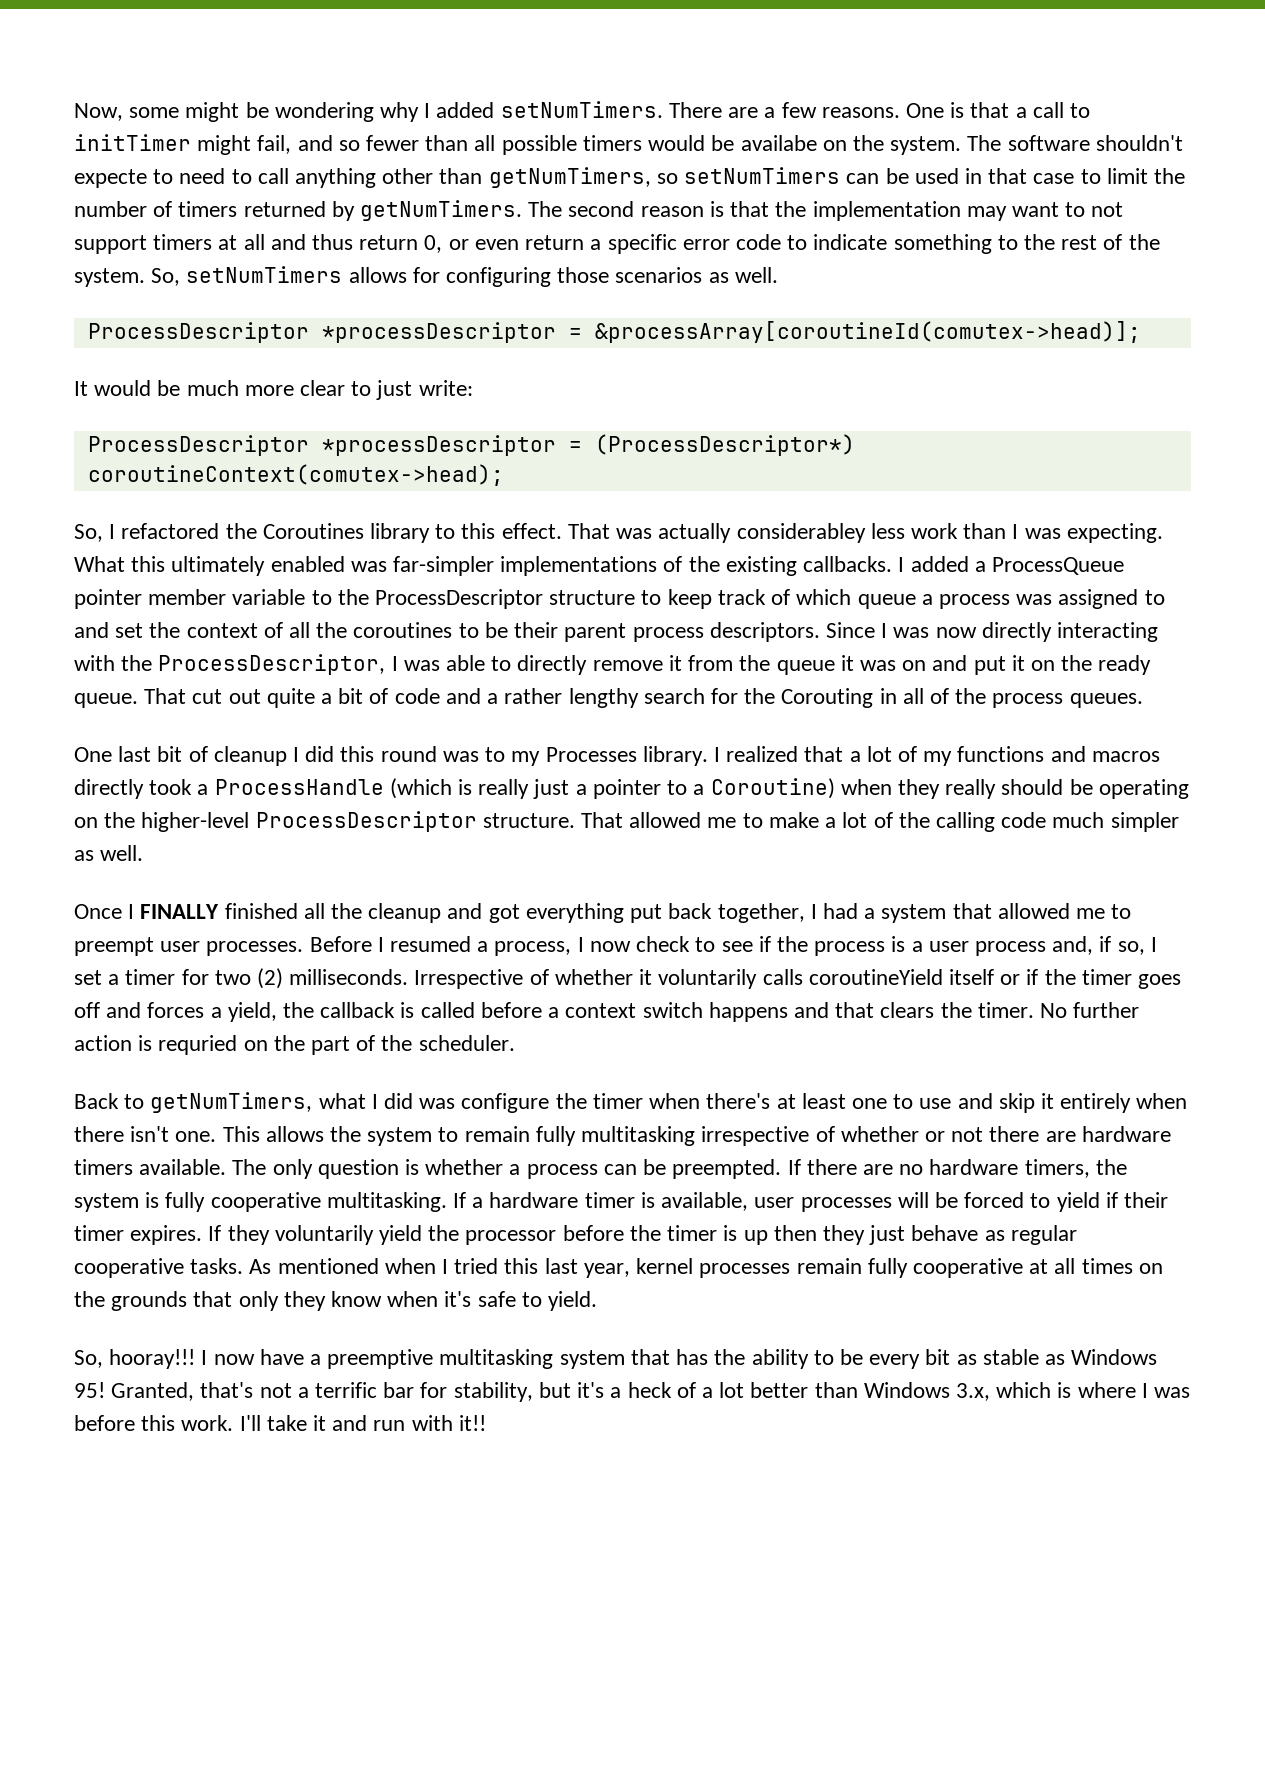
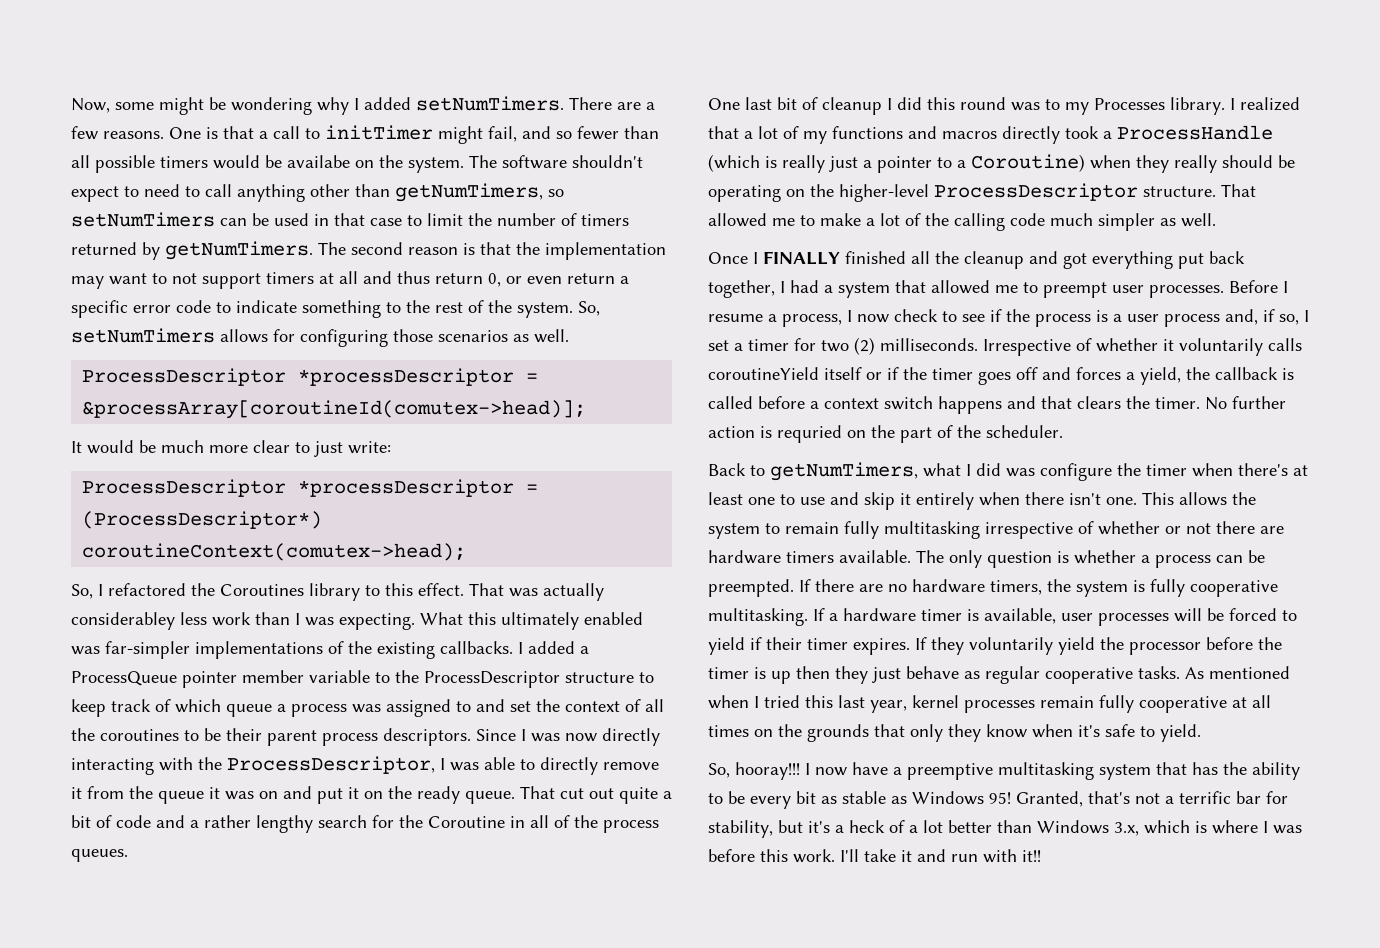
[74,169,147,188] expecte -> [71,186,119,202] expect
[781,688,874,708] Corouting -> [428,816,505,828] Coroutine
[390,936,472,952] resumed -> [708,314,763,322] resume

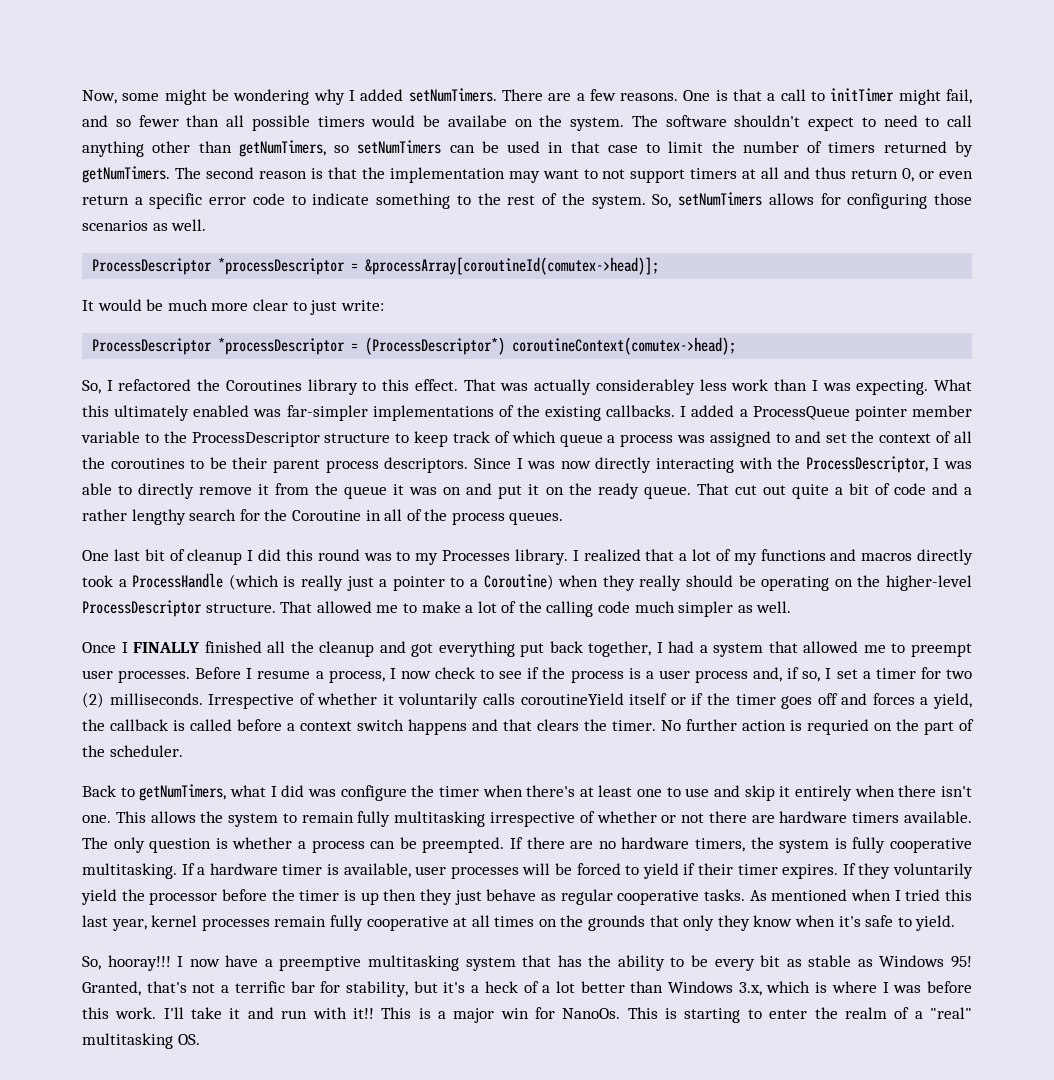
(1041, 856) none -> [381,1007,973,1023] [82,1033,200,1049] This is a major win for NanoOs. This is starting to enter the realm of a "real" multitasking OS.

